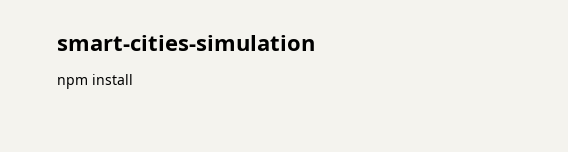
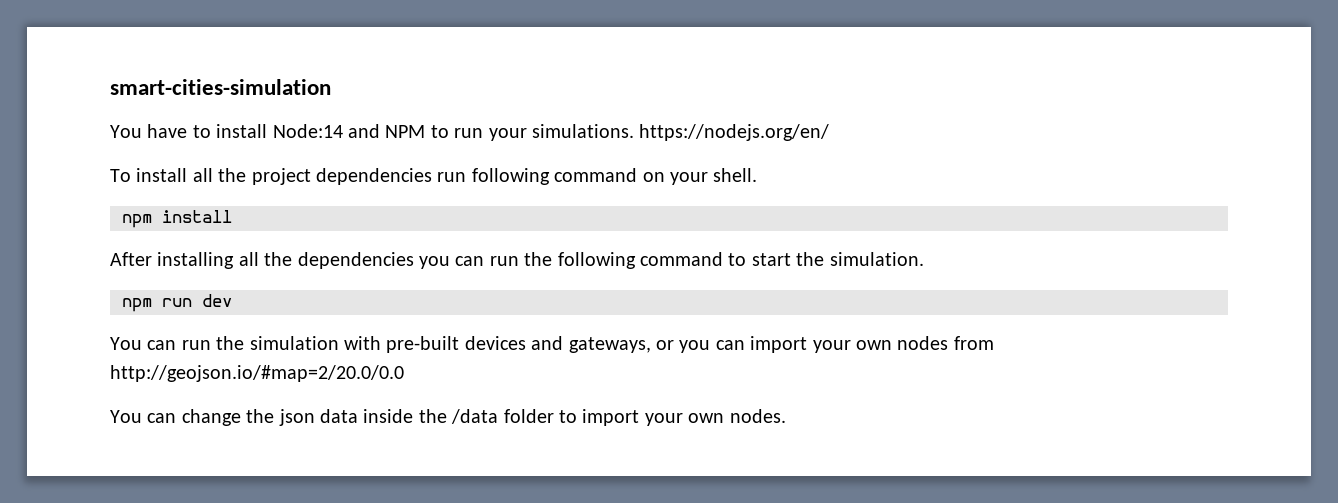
[57,74,133,89] npm install -> [110,124,830,141] [110,168,758,185] [122,210,232,228] [110,252,924,269] [122,294,232,312] [110,336,994,353] [110,365,404,382] [110,409,786,426] You have to install Node:14 and NPM to run your simulations. https://nodejs.org/en/ // To install all the project dependencies run following command on your shell. // npm install // After installing all the dependencies you can run the following command to start the simulation. // npm run dev // You can run the simulation with pre-built devices and gateways, or you can import your own nodes from http://geojson.io/#map=2/20.0/0.0 // You can change the json data inside the /data folder to import your own nodes.

